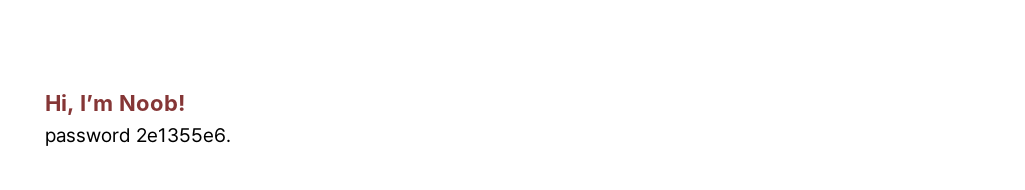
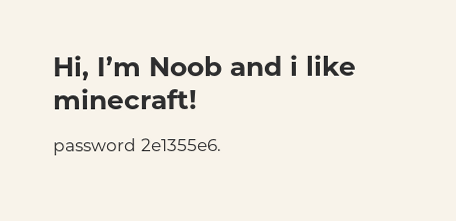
[118,95,185,111] Noob! -> [148,54,356,77] [52,88,197,110] Noob and i like minecraft!

